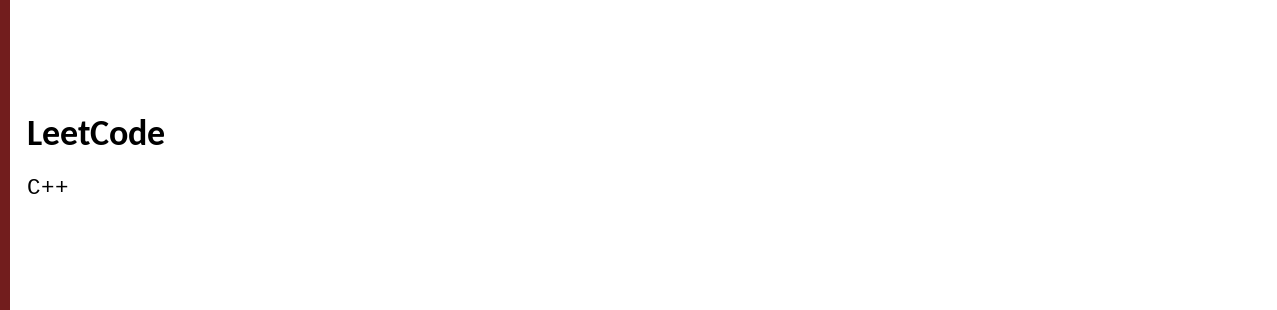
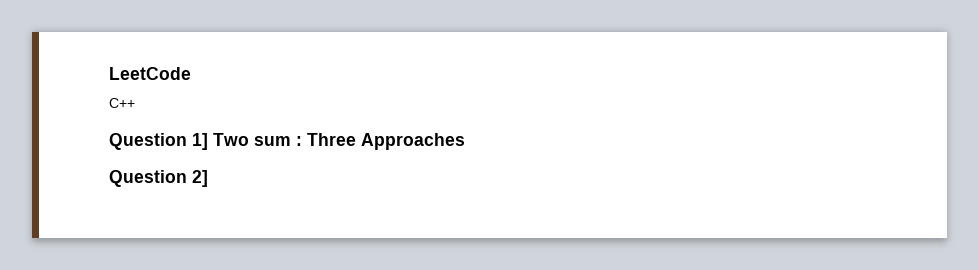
(69, 186) none -> [109,133,465,150] [109,170,208,187] // Question 1] Two sum : Three Approaches // Question 2]

